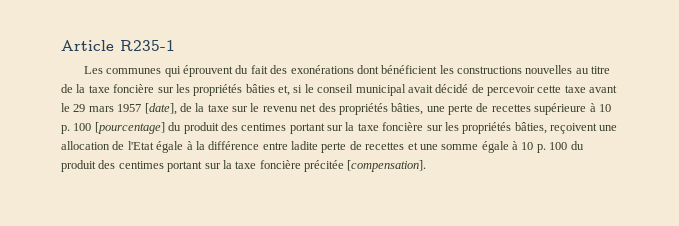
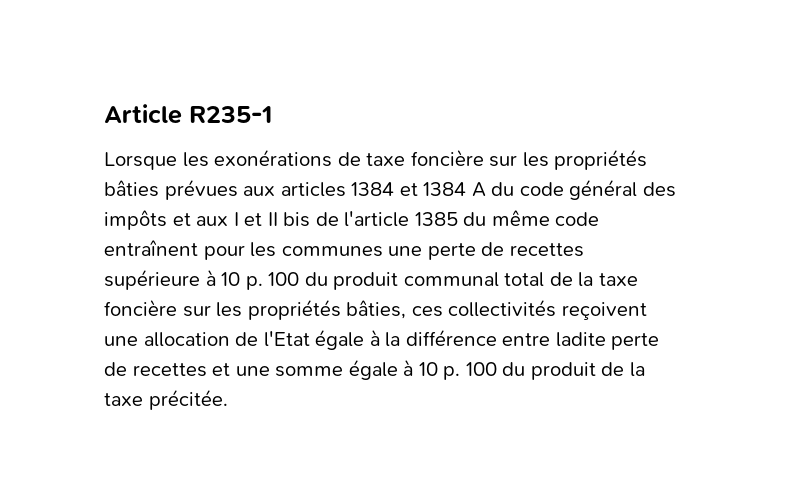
[83,65,611,77] [61,84,86,93] Les communes qui éprouvent du fait des exonérations dont bénéficient les constructions nouvelles au titre de la -> [104,149,361,170] Lorsque les exonérations de
[278,84,618,96] [61,103,424,115] et, si le conseil municipal avait décidé de percevoir cette taxe avant le 29 mars 1957 [date], de la taxe sur le revenu net des propriétés bâties, -> [164,179,676,200] [104,210,600,230] [104,240,383,260] prévues aux articles 1384 et 1384 A du code général des impôts et aux I et II bis de l'article 1385 du même code entraînent pour les communes
[94,122,343,134] [pourcentage] du produit des centimes portant sur -> [304,272,573,290] du produit communal total de
(547, 128) none -> [411,299,557,317] ces collectivités
[98,160,427,172] des centimes portant sur la taxe foncière précitée [compensation]. -> [601,362,645,377] [104,389,228,410] de la taxe précitée.

